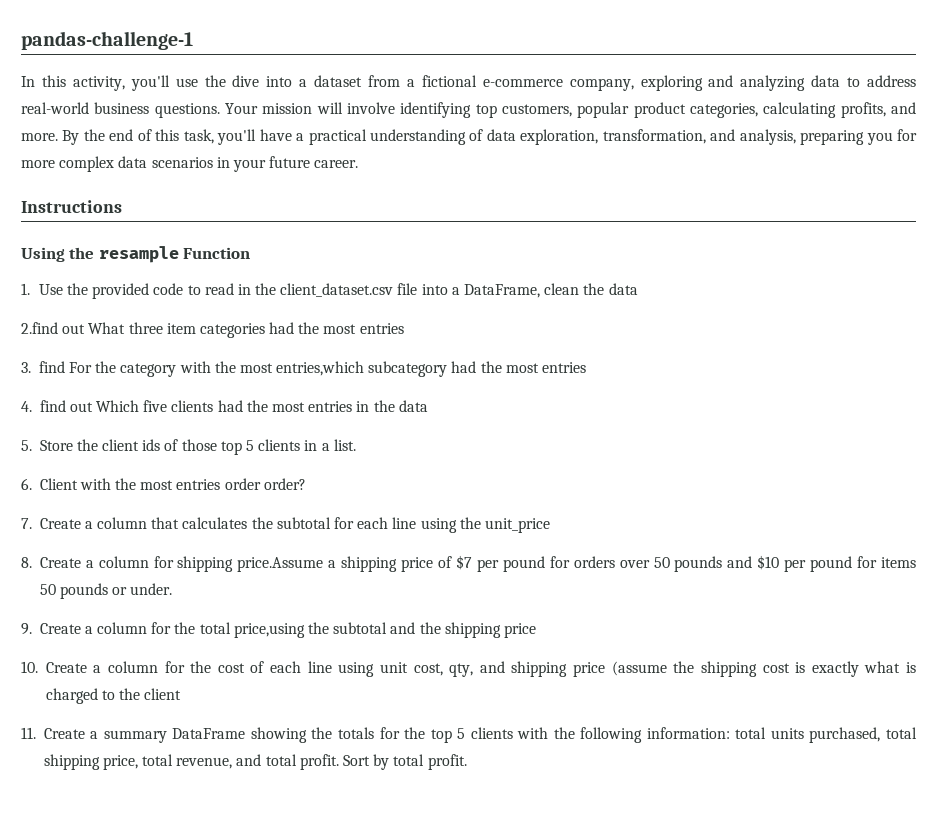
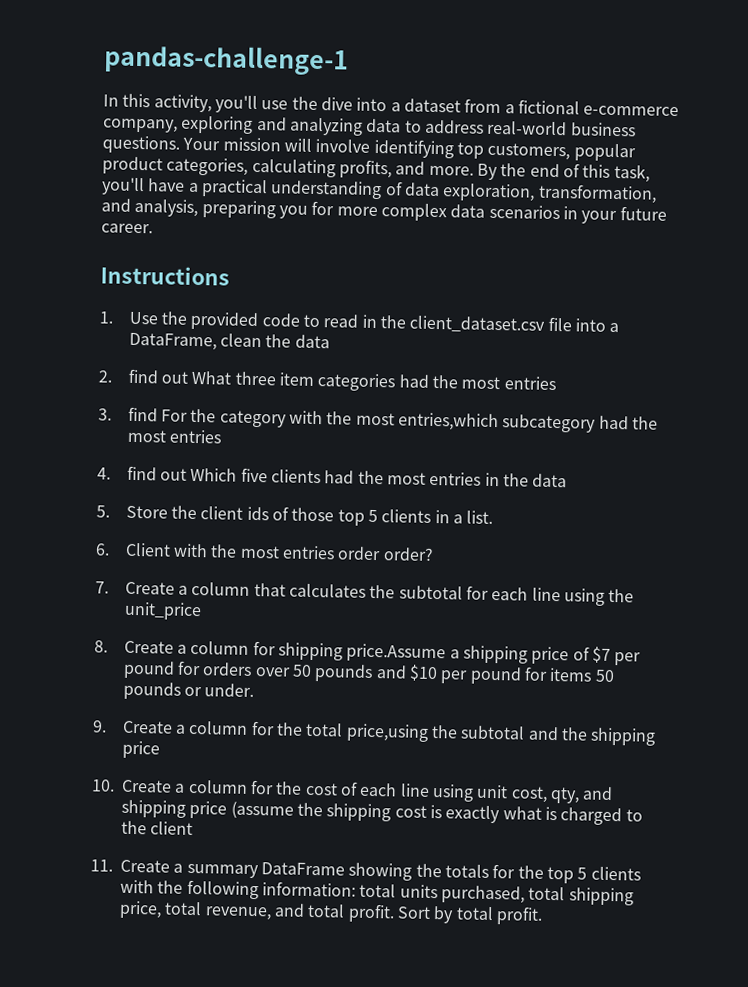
[21,246,251,263] // Using the resample Function -> (230, 275) none
[21,322,58,334] 2.find -> [98,368,159,384] 2. find

